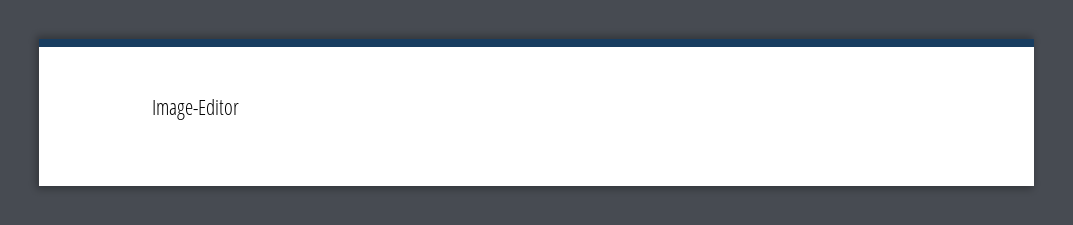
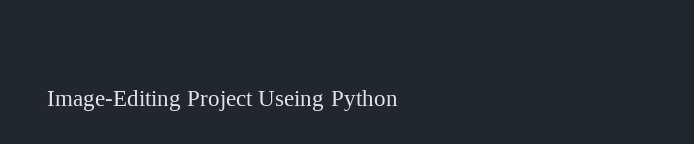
[152,99,239,120] Image-Editor -> [47,90,398,111] Image-Editing Project Useing Python

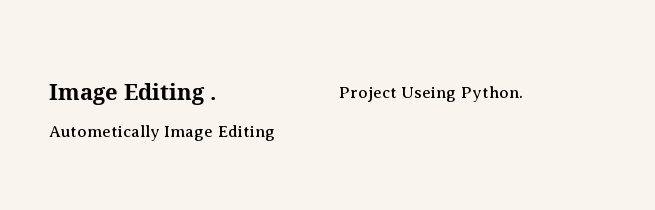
[47,90,181,111] Image-Editing -> [49,83,216,105] [49,125,275,141] Image Editing . // Autometically Image Editing
[330,90,398,111] Python -> [460,86,523,102] Python.

